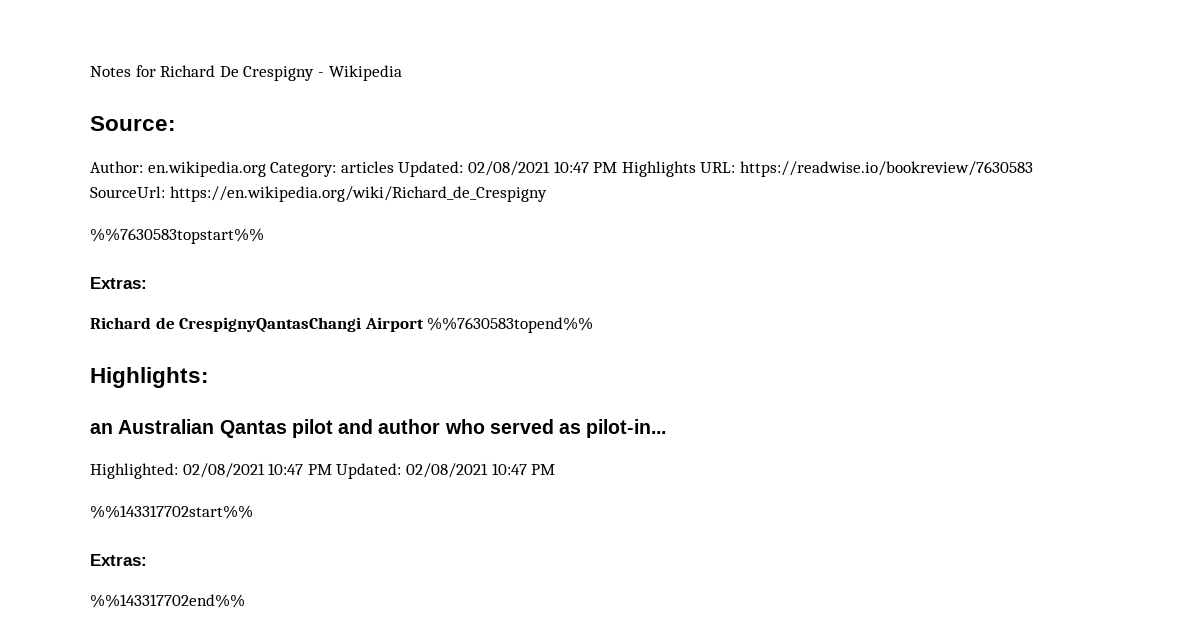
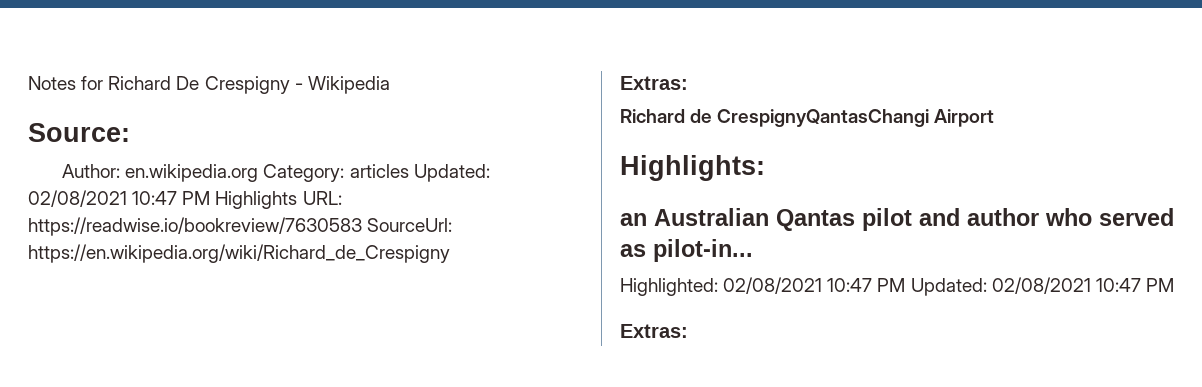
[90,228,264,244] // %%7630583topstart%% -> (450, 253) none
[427,317,594,333] %%7630583topend%% -> (995, 118) none
[90,505,253,519] [90,554,147,566] [90,594,245,608] // %%143317702start%% // Extras: // %%143317702end%% -> [620,324,688,338] // Extras:

